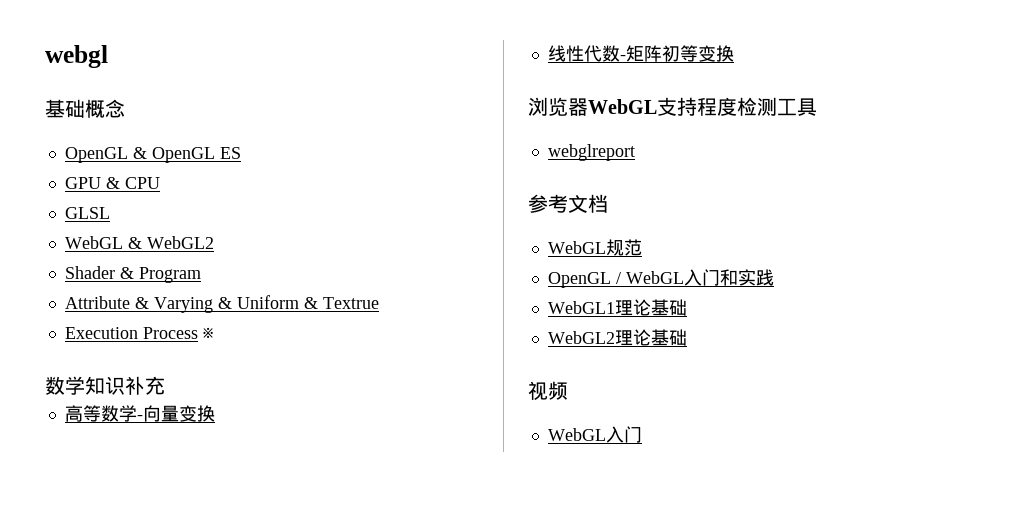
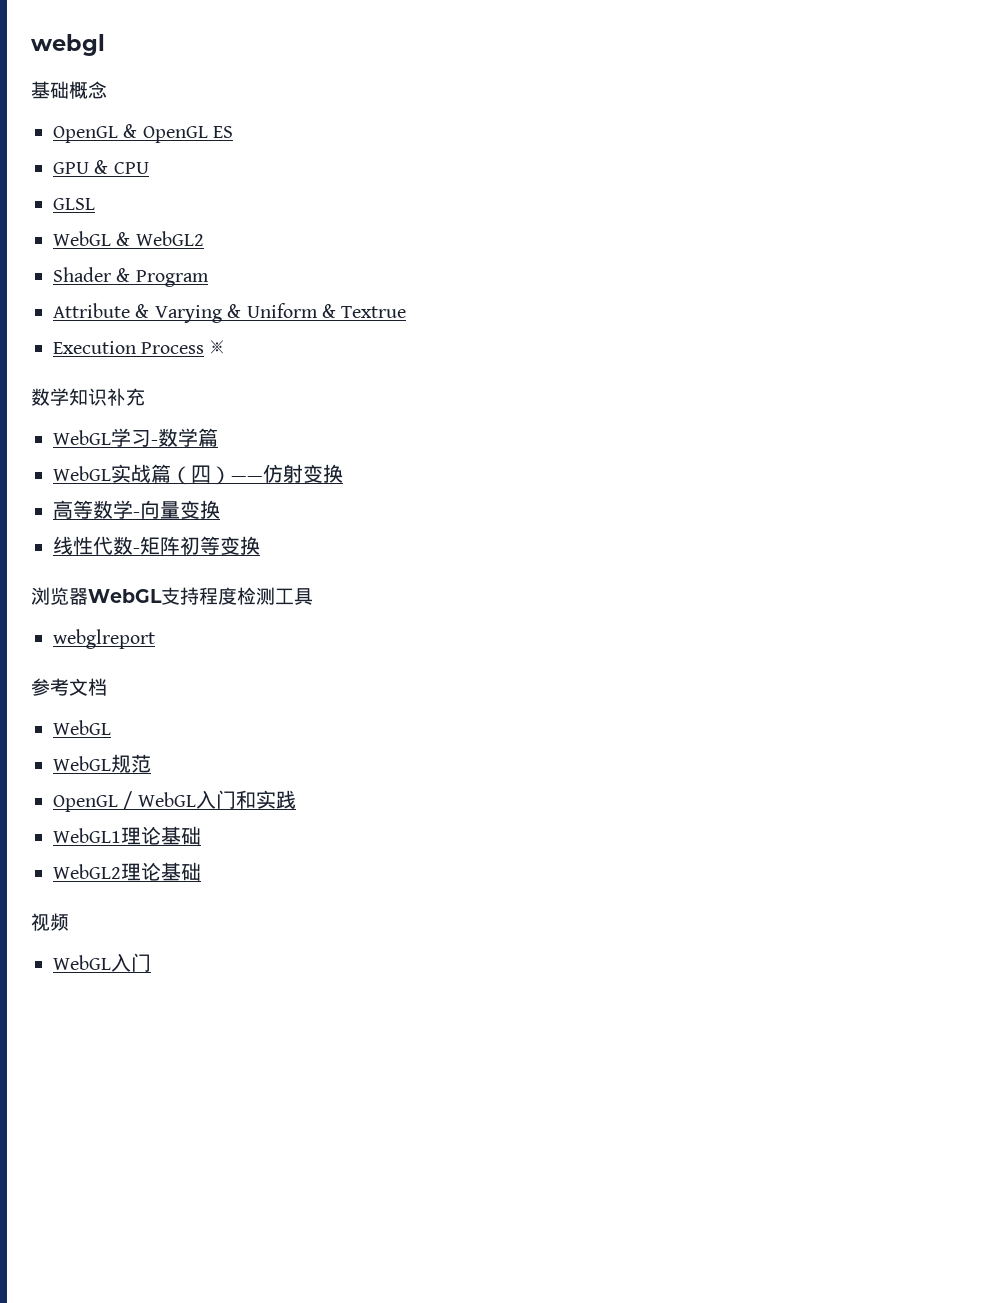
(165, 385) none -> [53,428,218,447] [53,464,343,485] // WebGL学习-数学篇 // WebGL实战篇（四）——仿射变换
(606, 247) none -> [53,756,111,771] // WebGL

